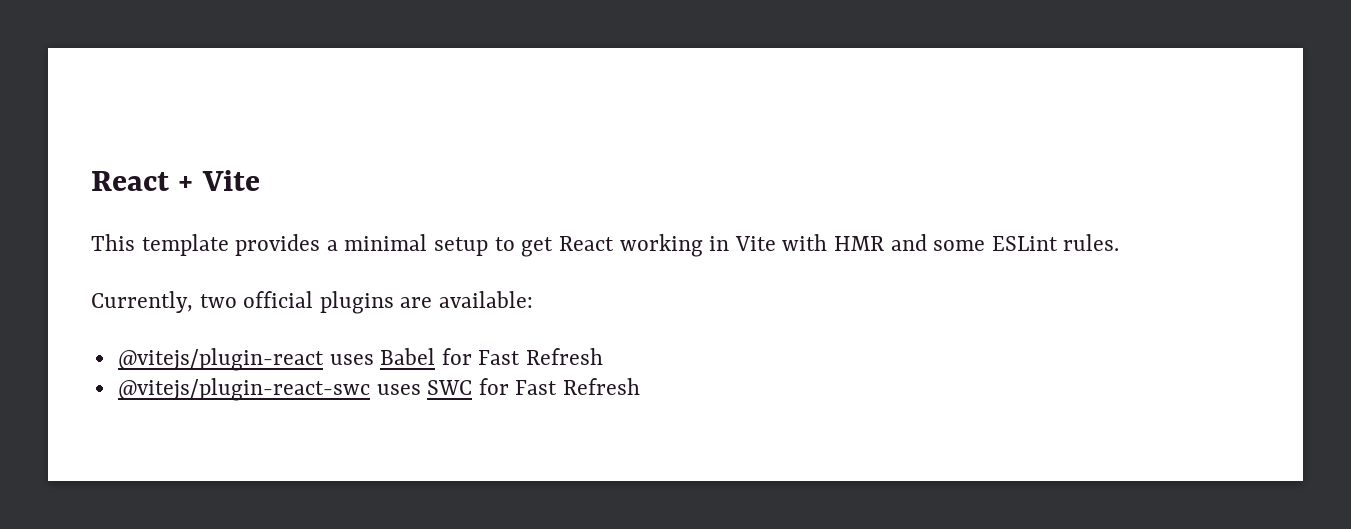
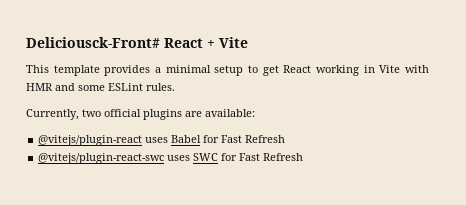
(91, 181) none -> [26,37,160,48] Deliciousck-Front#

